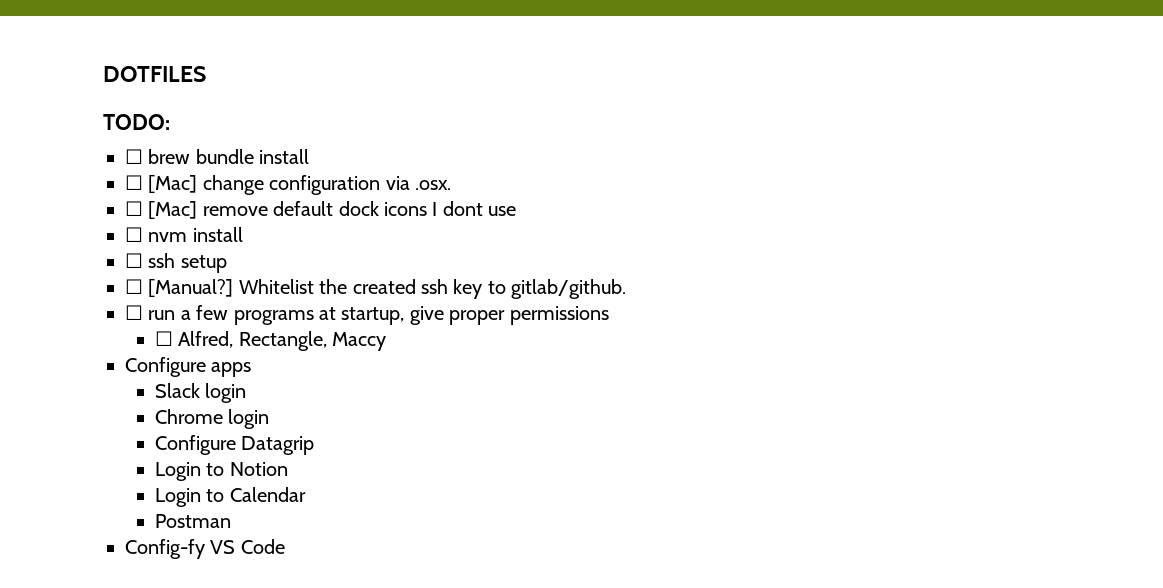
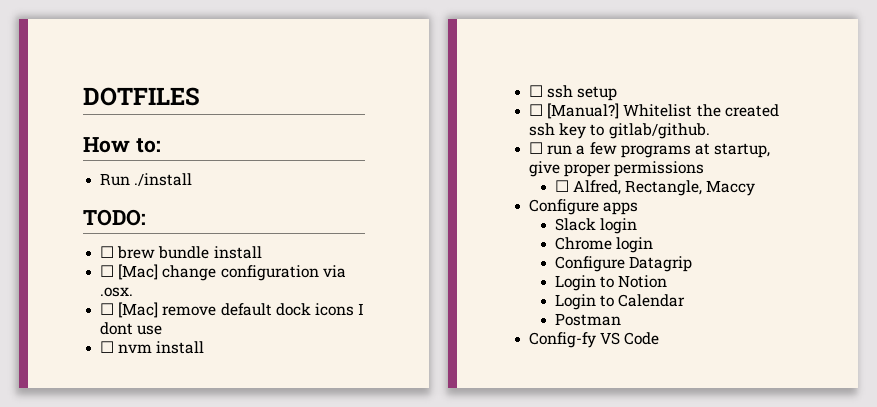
(206, 74) none -> [83,137,161,153] [100,173,193,186] // How to: // Run ./install

